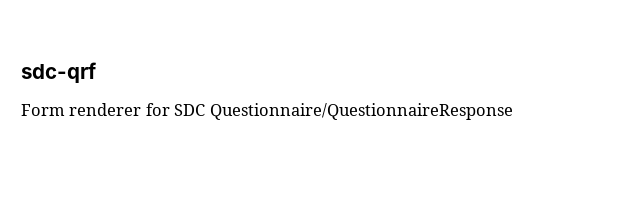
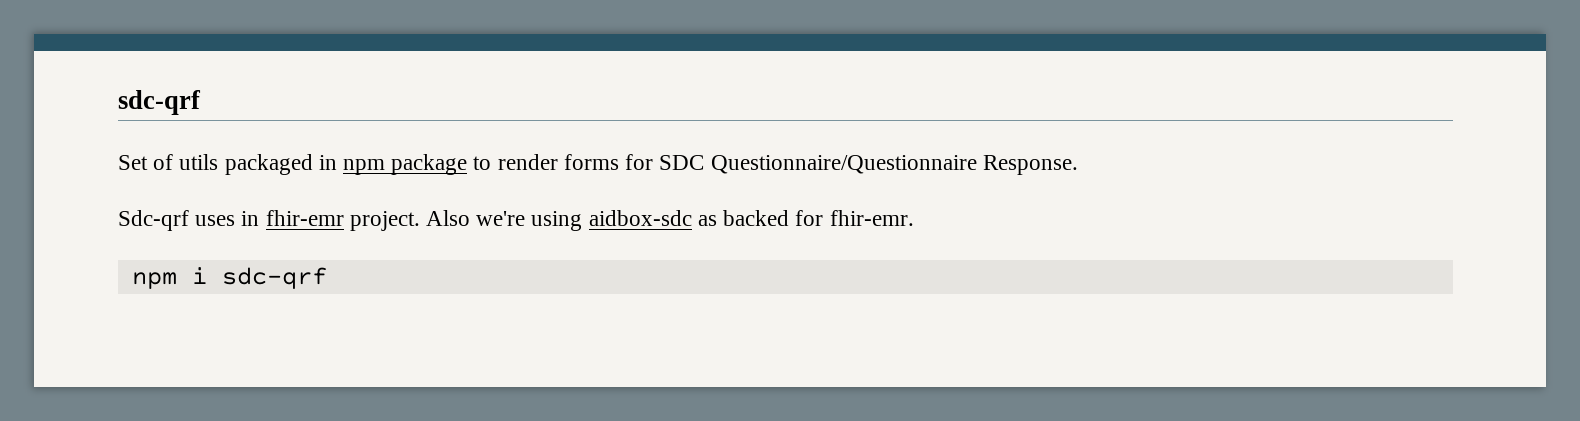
[21,103,513,120] Form renderer for SDC Questionnaire/QuestionnaireResponse -> [118,154,1078,175] [118,210,914,231] [131,267,327,289] Set of utils packaged in npm package to render forms for SDC Questionnaire/Questionnaire Response. // Sdc-qrf uses in fhir-emr project. Also we're using aidbox-sdc as backed for fhir-emr. // npm i sdc-qrf

